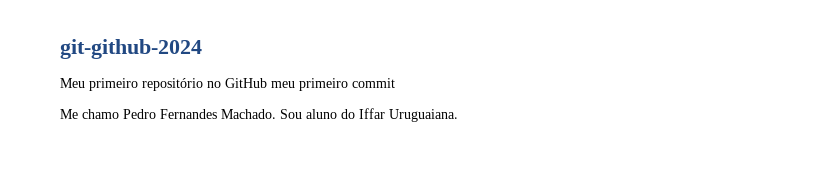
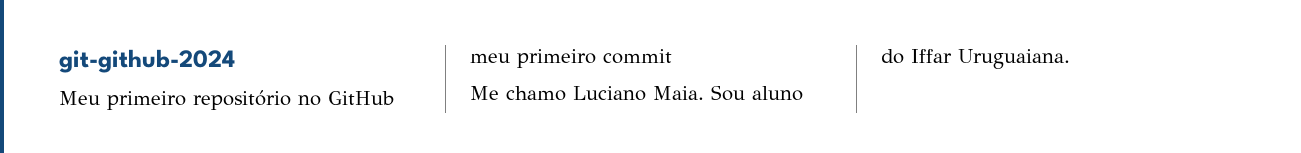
[123,109,276,119] Pedro Fernandes Machado. -> [573,86,704,101] Luciano Maia.

